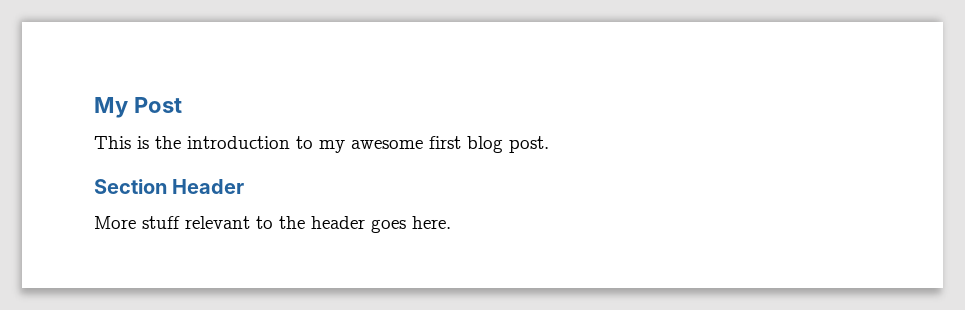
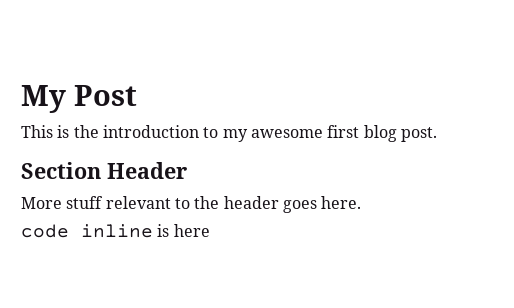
(451, 222) none -> [21,224,210,238] // code inline is here

